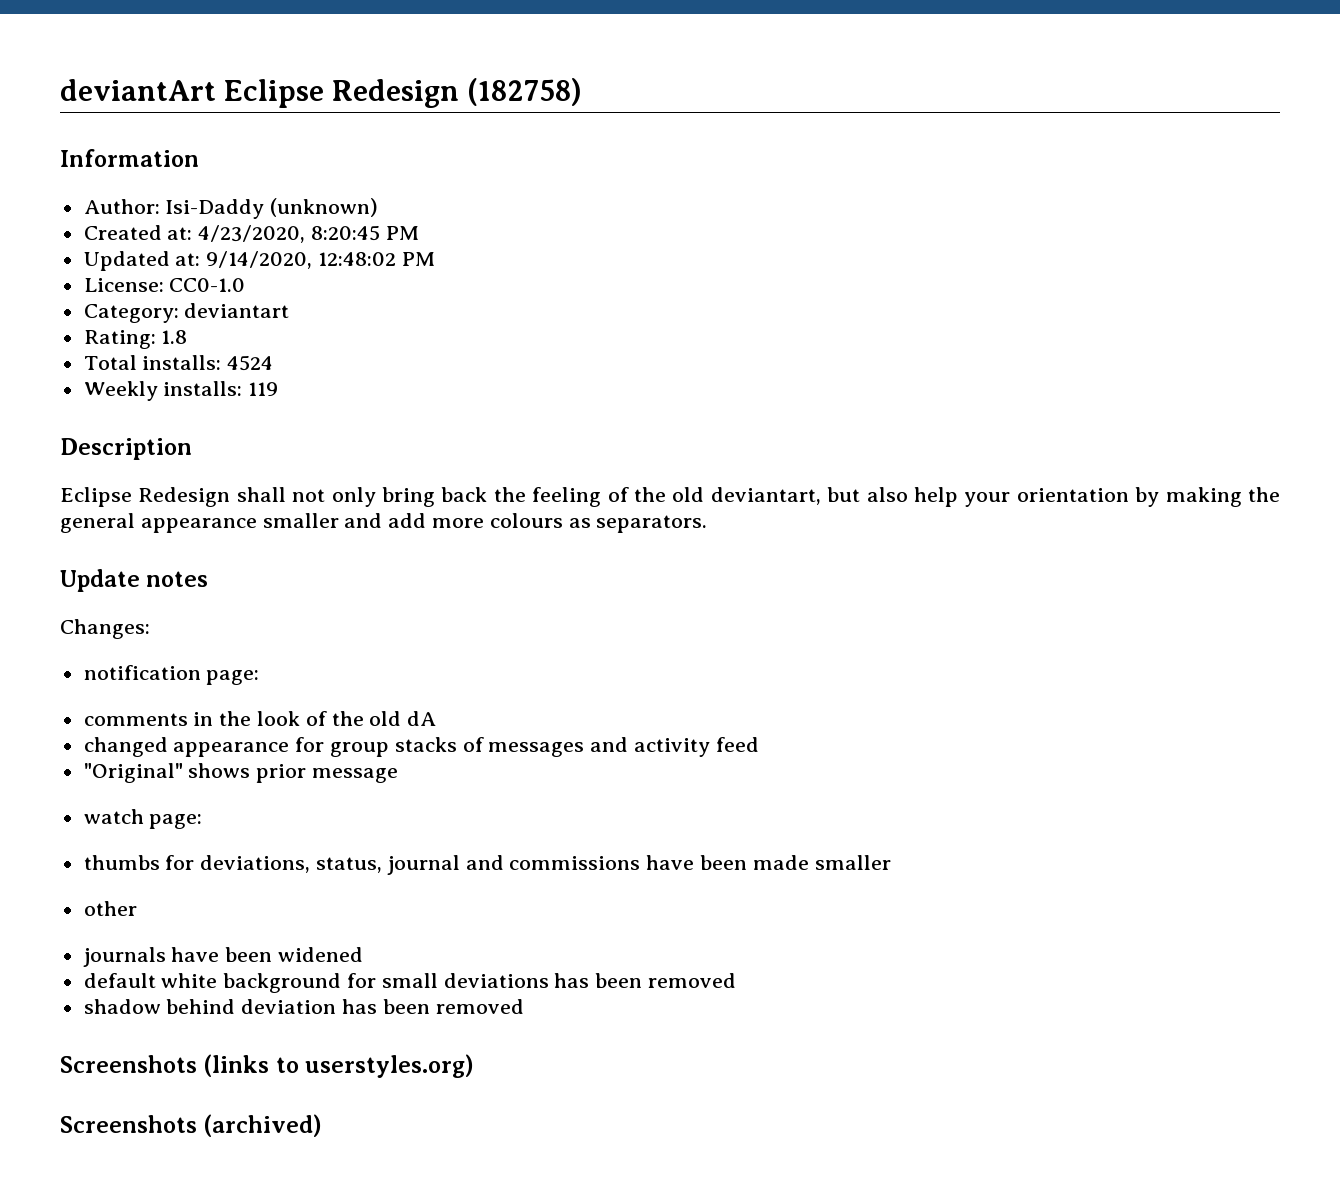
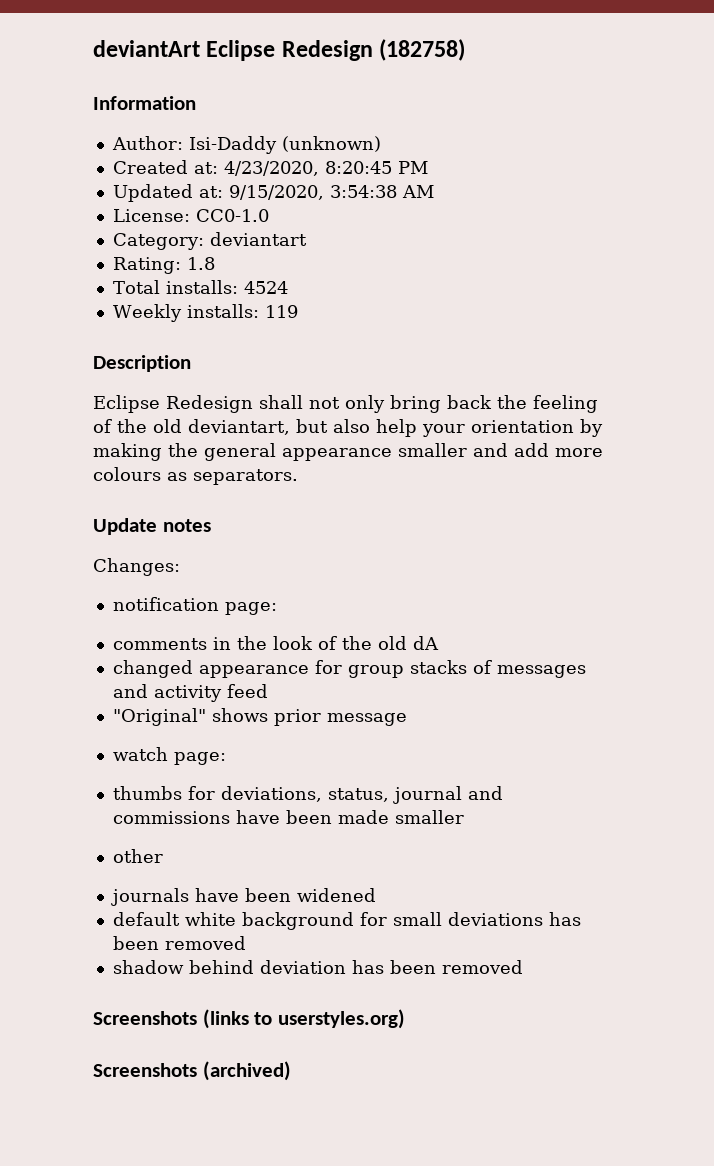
[206,251,435,269] 9/14/2020, 12:48:02 PM -> [228,185,434,200] 9/15/2020, 3:54:38 AM

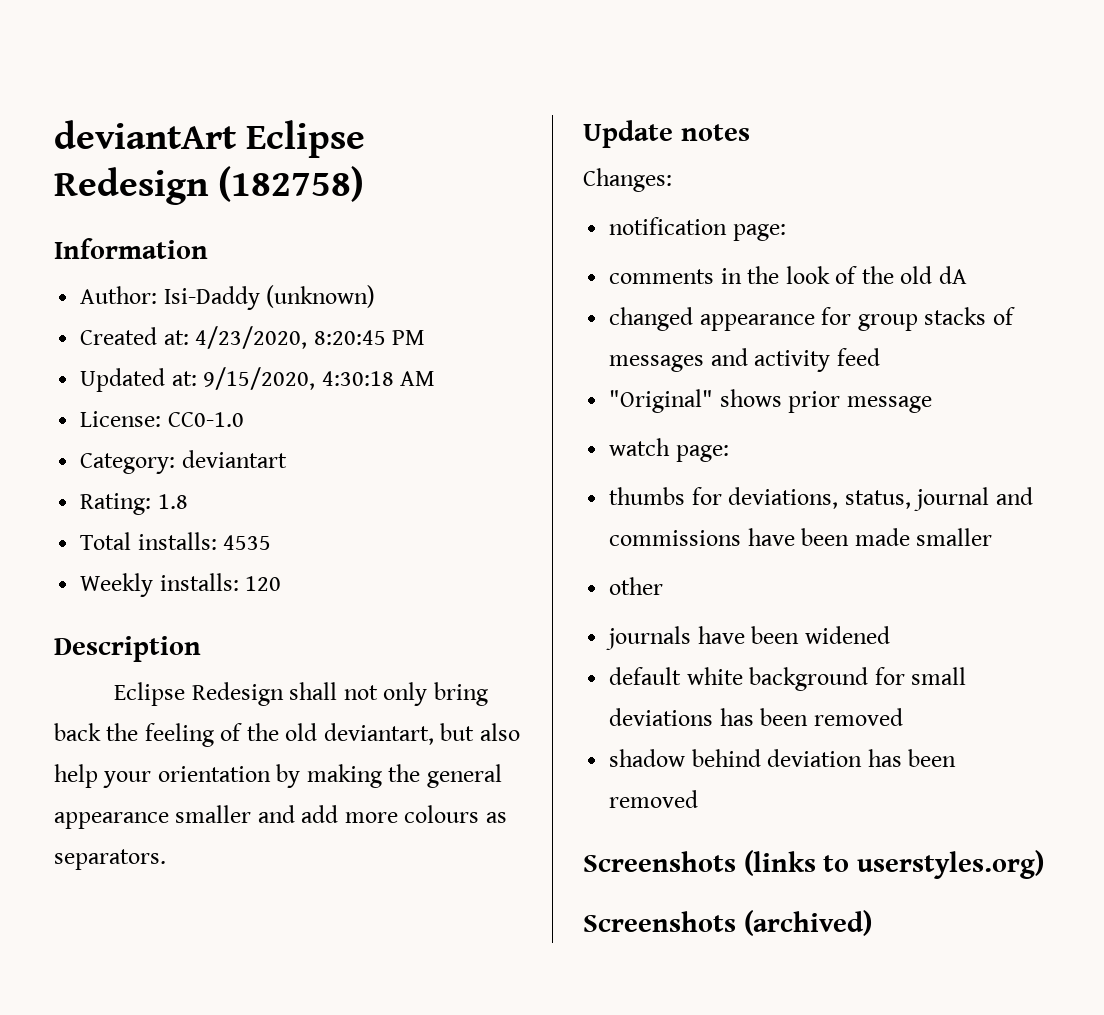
[329,185,397,198] 3:54:38 -> [321,371,394,386] 4:30:18
[243,281,288,294] 4524 -> [223,535,272,550] 4535
[264,305,298,318] 119 -> [245,576,282,591] 120

